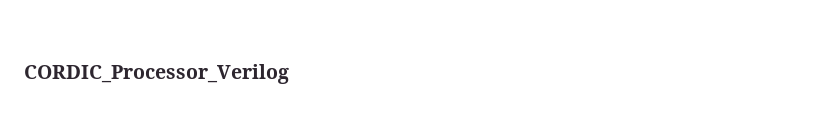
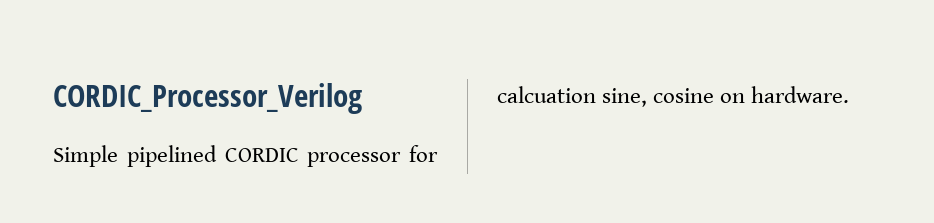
(289, 74) none -> [53,145,438,167] [497,86,850,107] // Simple pipelined CORDIC processor for calcuation sine, cosine on hardware.

